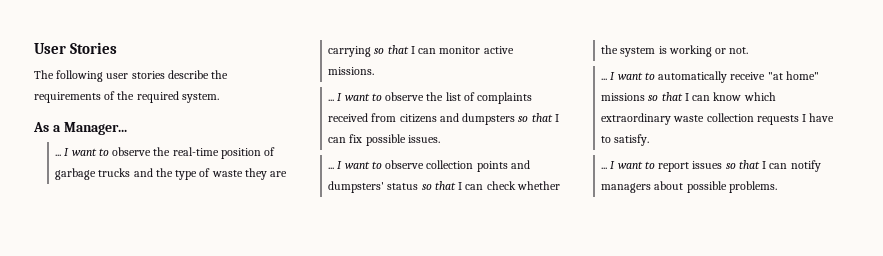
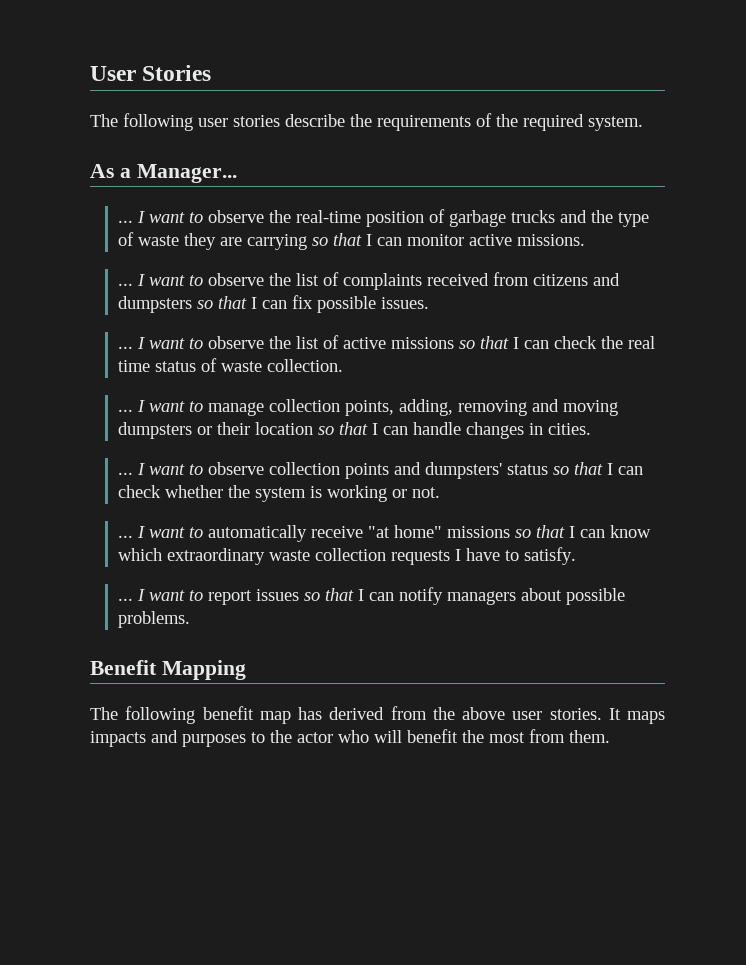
(440, 139) none -> [117,335,655,349] [117,358,343,372] [117,399,618,416] [117,422,591,439] // ... I want to observe the list of active missions so that I can check the real time status of waste collection. // ... I want to manage collection points, adding, removing and moving dumpsters or their location so that I can handle changes in cities.
(777, 187) none -> [90,660,246,680] [90,706,665,724] [90,729,610,747] // Benefit Mapping // The following benefit map has derived from the above user stories. It maps impacts and purposes to the actor who will benefit the most from them.

